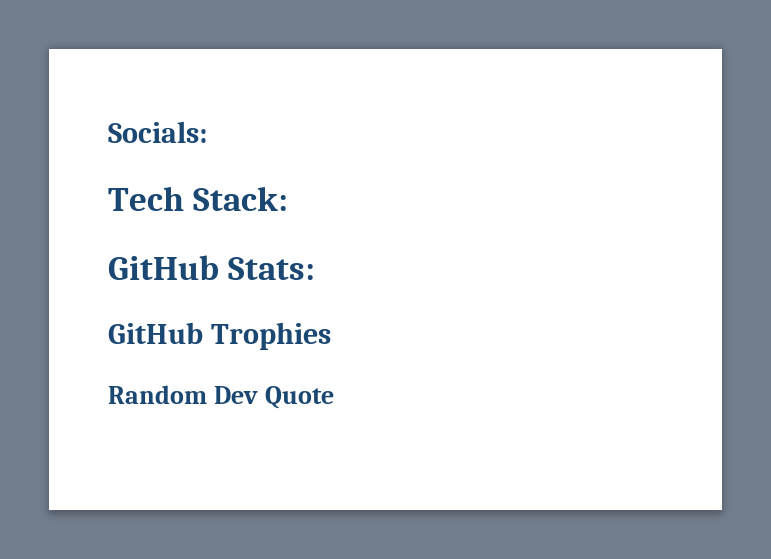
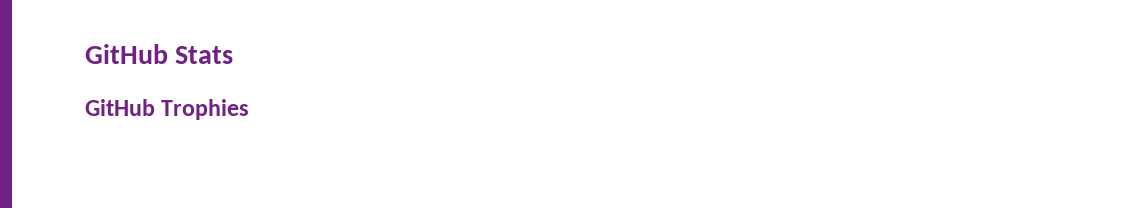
[108,121,207,143] [108,186,289,211] [108,255,316,280] Socials: // Tech Stack: // GitHub Stats: -> [85,44,234,64] GitHub Stats
[108,385,334,409] // Random Dev Quote -> (250, 109) none

